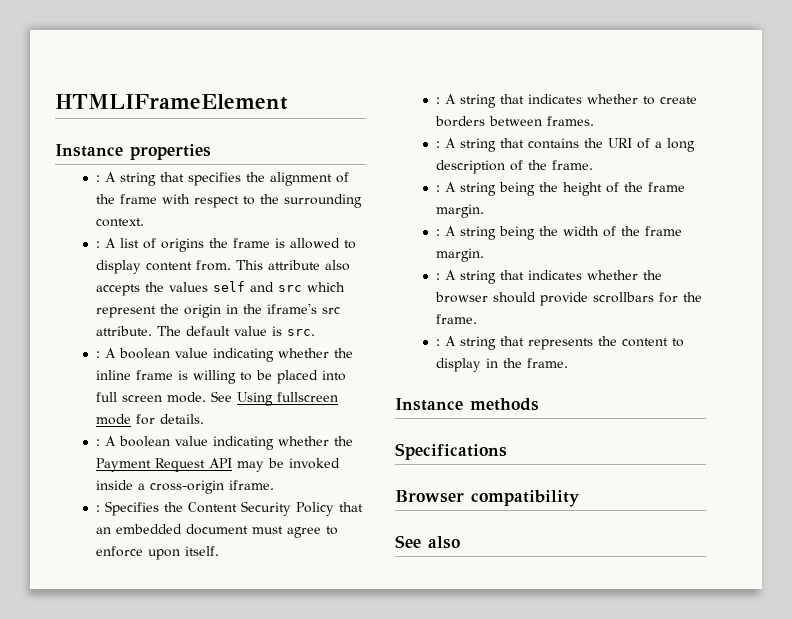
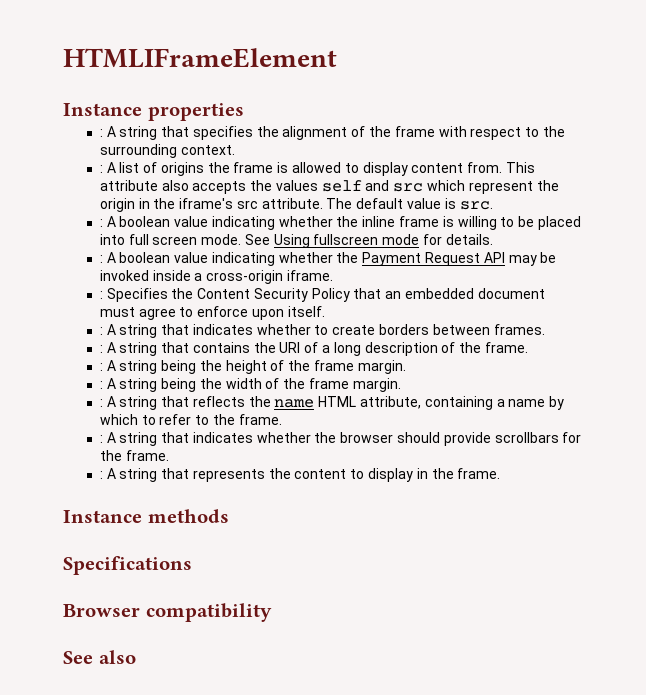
(484, 255) none -> [99,396,565,410] [99,414,282,425] // : A string that reflects the name HTML attribute, containing a name by which to refer to the frame.

